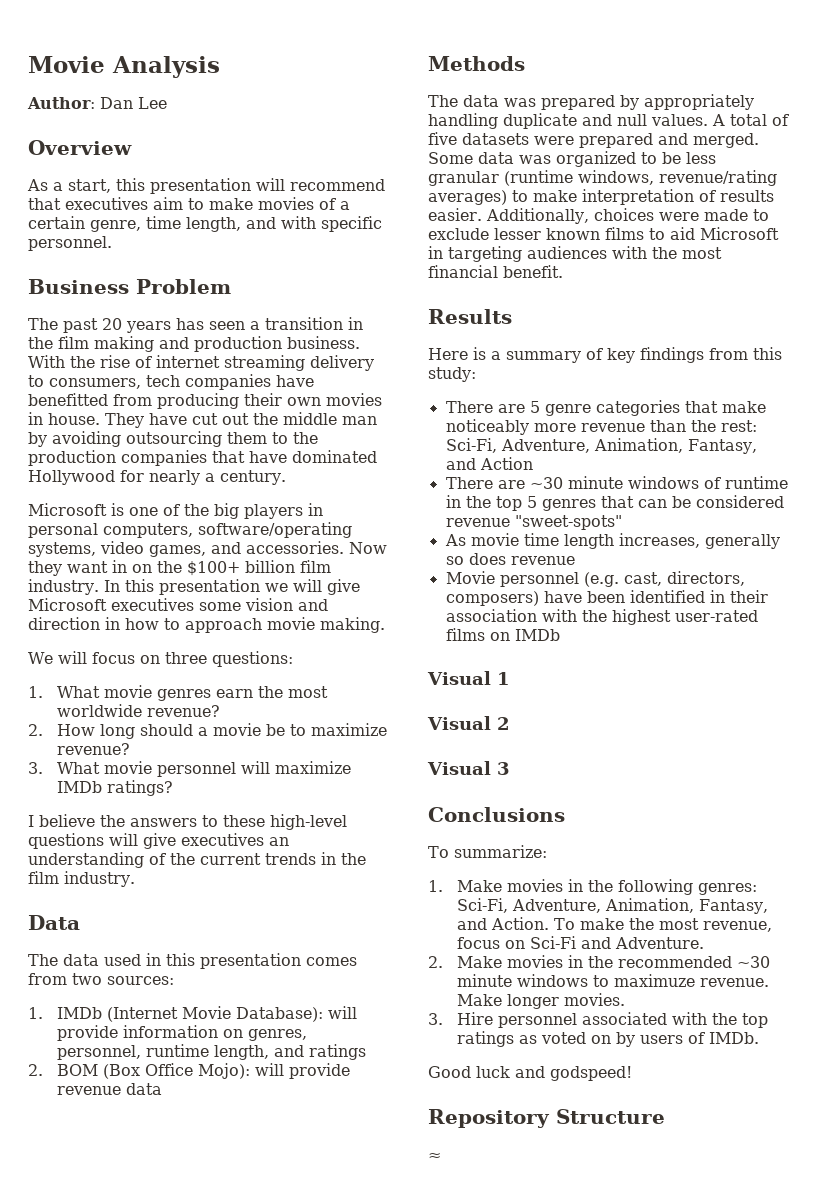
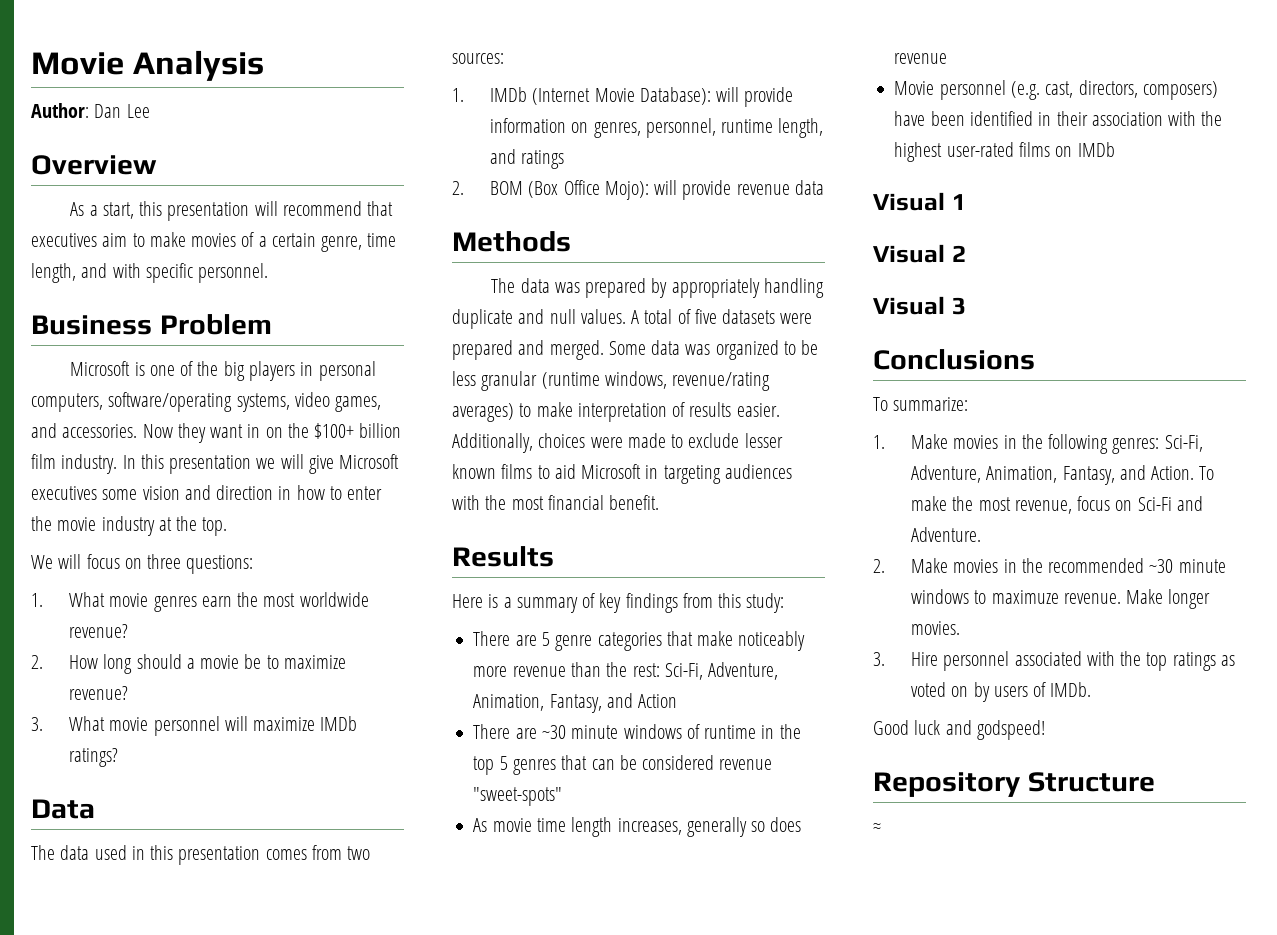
[28,317,363,333] [28,336,360,352] [28,355,374,371] [28,374,314,390] [28,393,382,409] [28,412,377,428] [28,431,318,447] [28,450,377,466] [28,470,286,485] // The past 20 years has seen a transition in the film making and production business. With the rise of internet streaming delivery to consumers, tech companies have benefitted from producing their own movies in house. They have cut out the middle man by avoiding outsourcing them to the production companies that have dominated Hollywood for nearly a century. -> (272, 324) none
[185,617,385,633] approach movie making. -> [347,486,383,500] [31,516,228,536] enter the movie industry at the top.
[28,814,347,830] [28,833,289,849] [28,852,366,868] [28,871,135,887] // I believe the answers to these high-level questions will give executives an understanding of the current trends in the film industry. -> (119, 757) none

